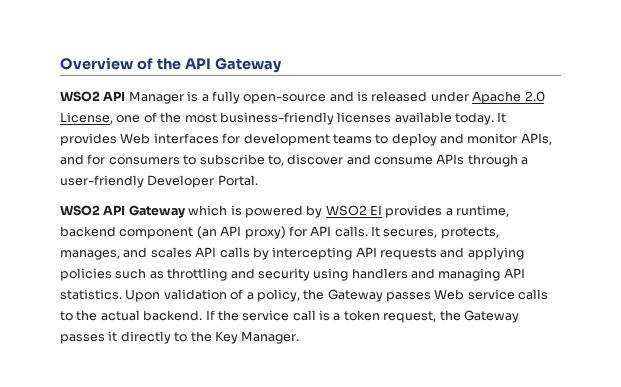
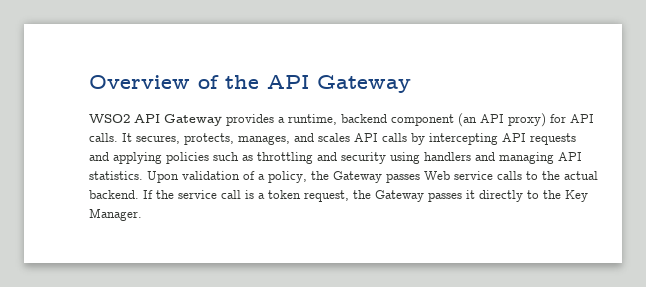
[128,91,545,104] [60,112,507,125] [60,133,552,146] [60,154,529,167] [60,175,258,188] [60,205,382,218] Manager is a fully open-source and is released under Apache 2.0 License, one of the most business-friendly licenses available today. It provides Web interfaces for development teams to deploy and monitor APIs, and for consumers to subscribe to, discover and consume APIs through a user-friendly Developer Portal. // WSO2 API Gateway which is powered by WSO2 EI -> [164,114,222,126] Gateway

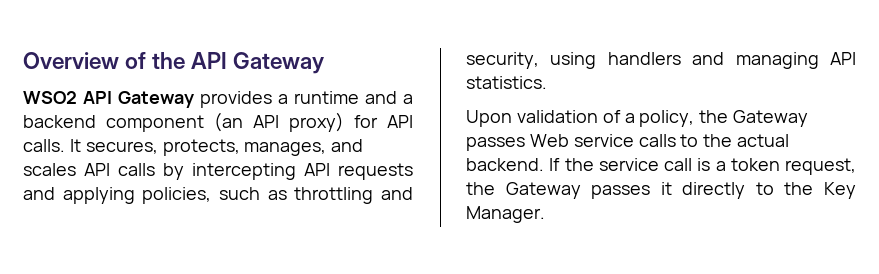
[288,114,337,125] runtime, -> [294,91,413,104] runtime and a
[166,152,209,164] policies -> [142,187,212,204] policies,
[341,152,386,164] security -> [466,52,539,69] security,
(143, 175) none -> (547, 82) //

